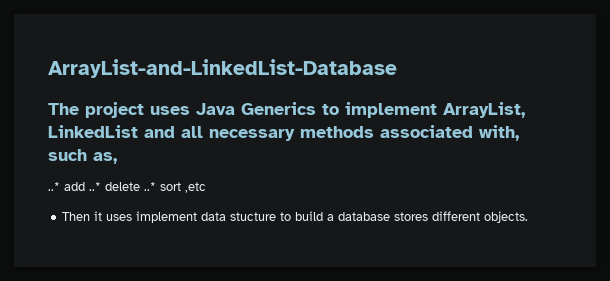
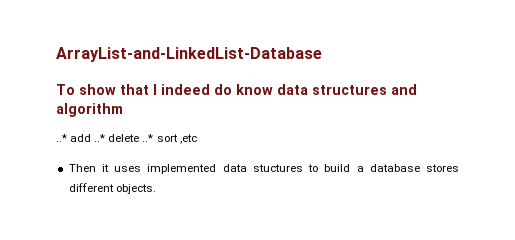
[48,102,525,118] [48,125,519,141] [48,149,117,164] The project uses Java Generics to implement ArrayList, LinkedList and all necessary methods associated with, such as, -> [56,84,417,95] [56,103,123,117] To show that I indeed do know data structures and algorithm
[136,211,277,223] implement data stucture -> [147,164,303,174] implemented data stuctures

